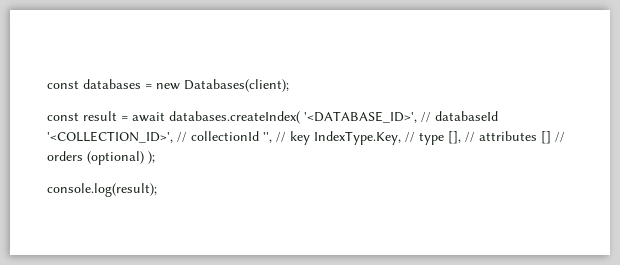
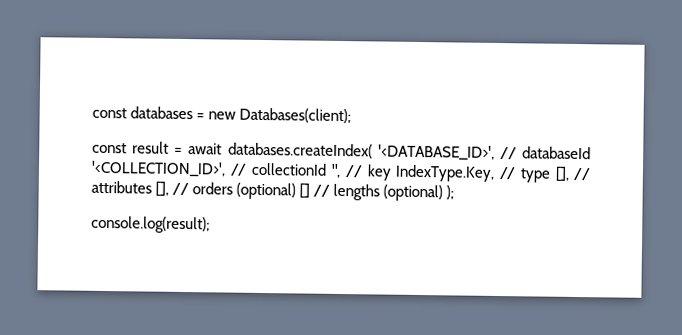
(537, 136) none -> [155,181,297,200] [], // orders (optional)
[47,151,83,161] orders -> [333,183,381,201] lengths

